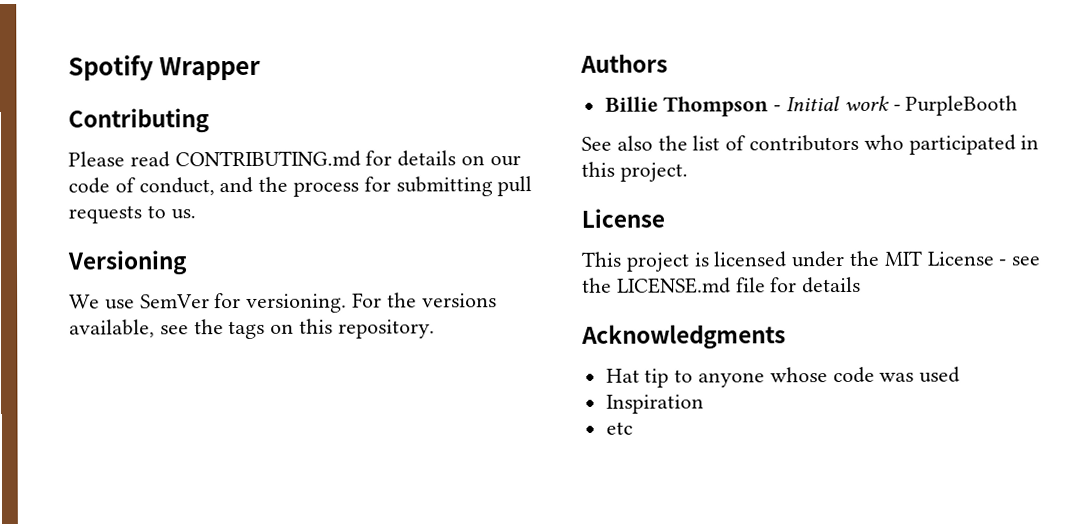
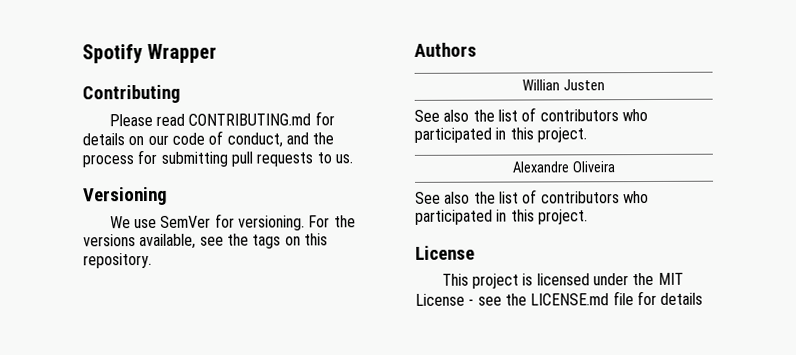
[604,95,1019,117] // Billie Thompson - Initial work - PurpleBooth -> [522,79,605,91] [414,107,648,122] [414,127,587,143] [512,161,615,173] // Willian Justen // See also the list of contributors who participated in this project. // Alexandre Oliveira
[581,324,786,350] [605,366,961,388] [605,394,704,414] [605,421,633,435] // Acknowledgments // Hat tip to anyone whose code was used // Inspiration // etc -> (704, 298) none

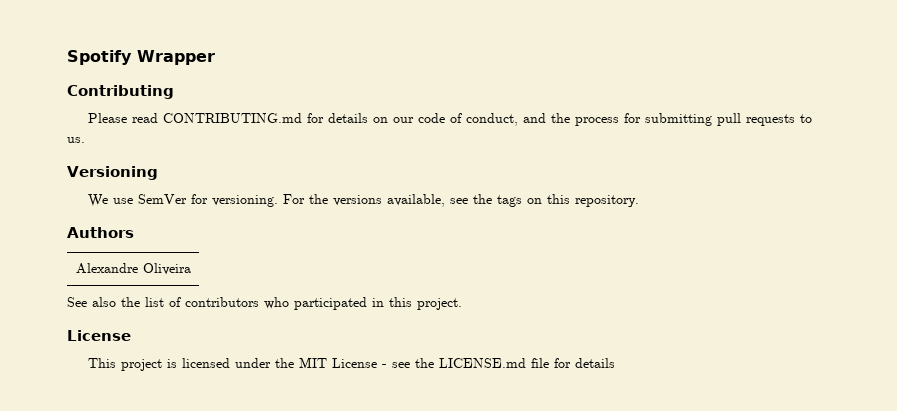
[522,79,605,91] [414,107,648,122] [414,127,587,143] // Willian Justen // See also the list of contributors who participated in this project. -> (134, 232) none

